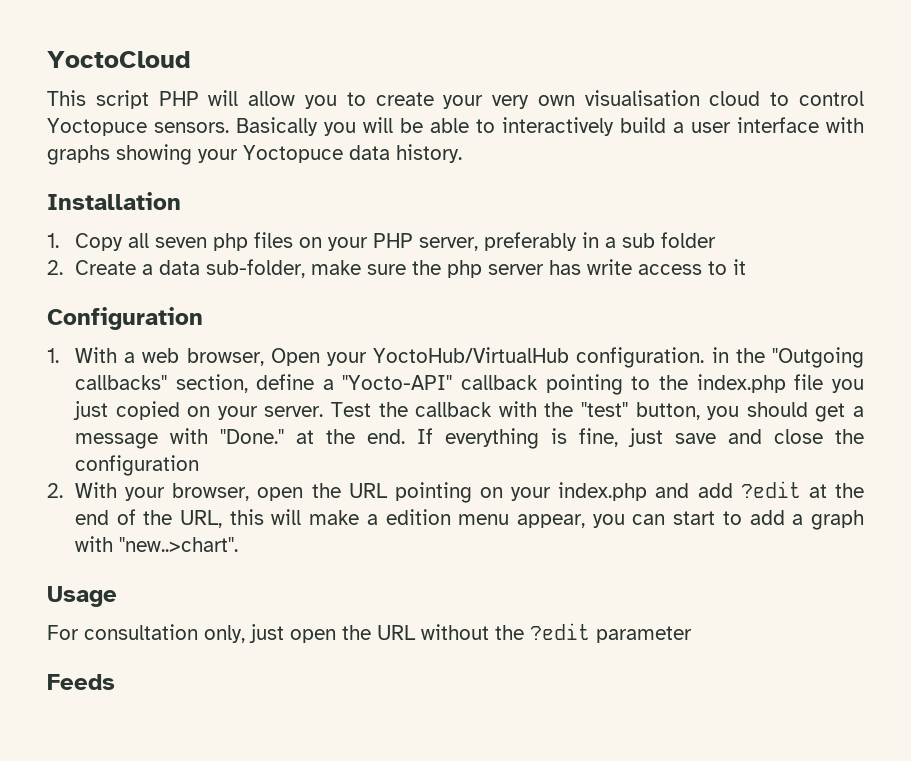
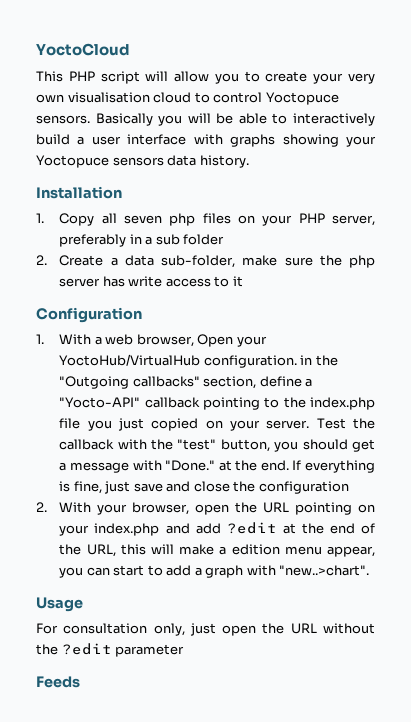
[95,90,199,109] script PHP -> [68,71,140,84] PHP script
(343, 154) none -> [112,157,164,166] sensors

